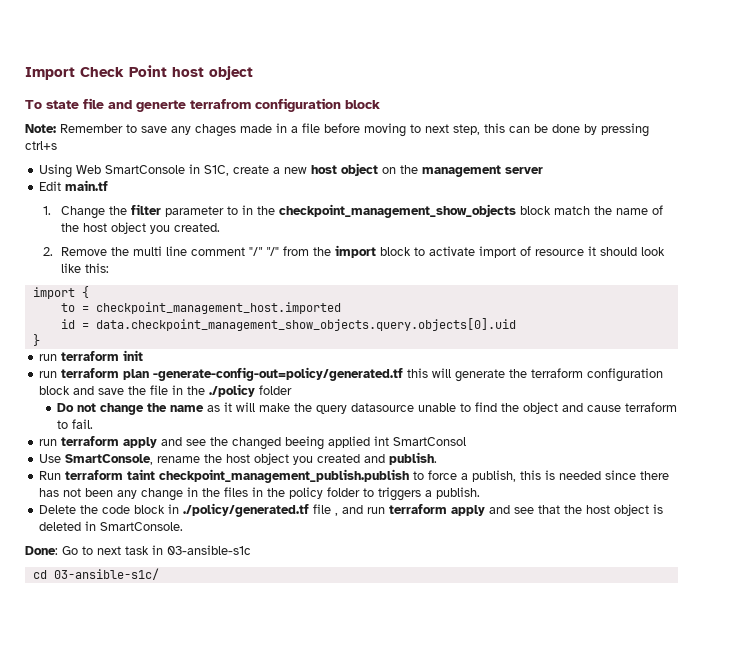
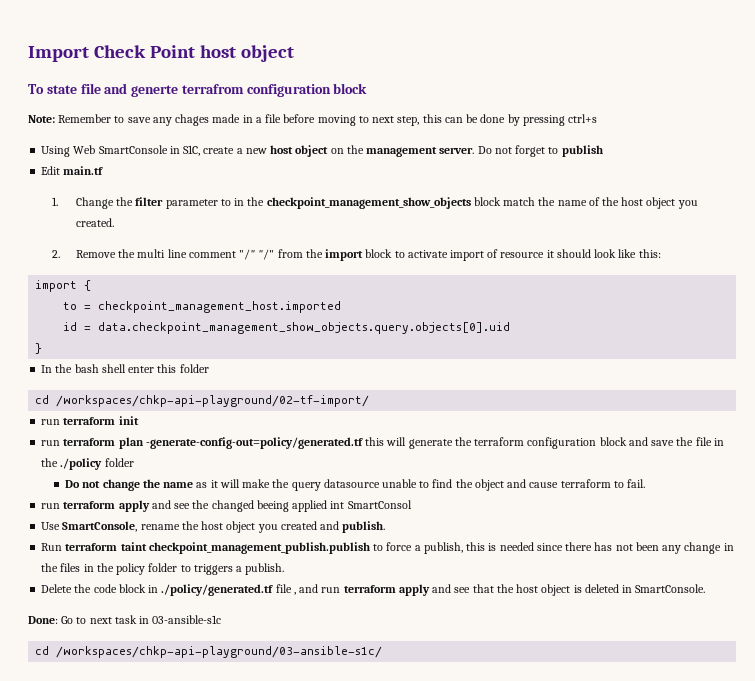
[505,167,544,174] server -> [439,145,603,157] server. Do not forget to publish
(40, 340) none -> [41,364,209,373] [35,395,370,407] // In the bash shell enter this folder // cd /workspaces/chkp-api-playground/02-tf-import/
[53,568,159,580] 03-ansible-s1c/ -> [56,646,383,658] /workspaces/chkp-api-playground/03-ansible-s1c/

